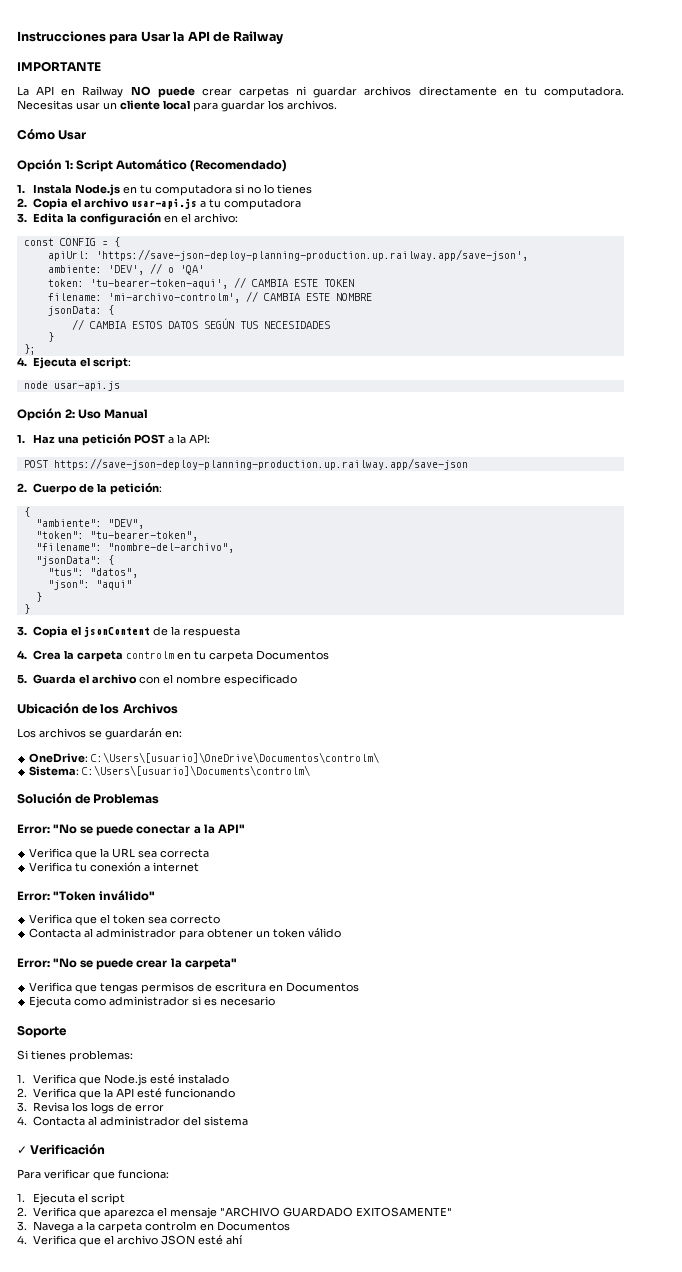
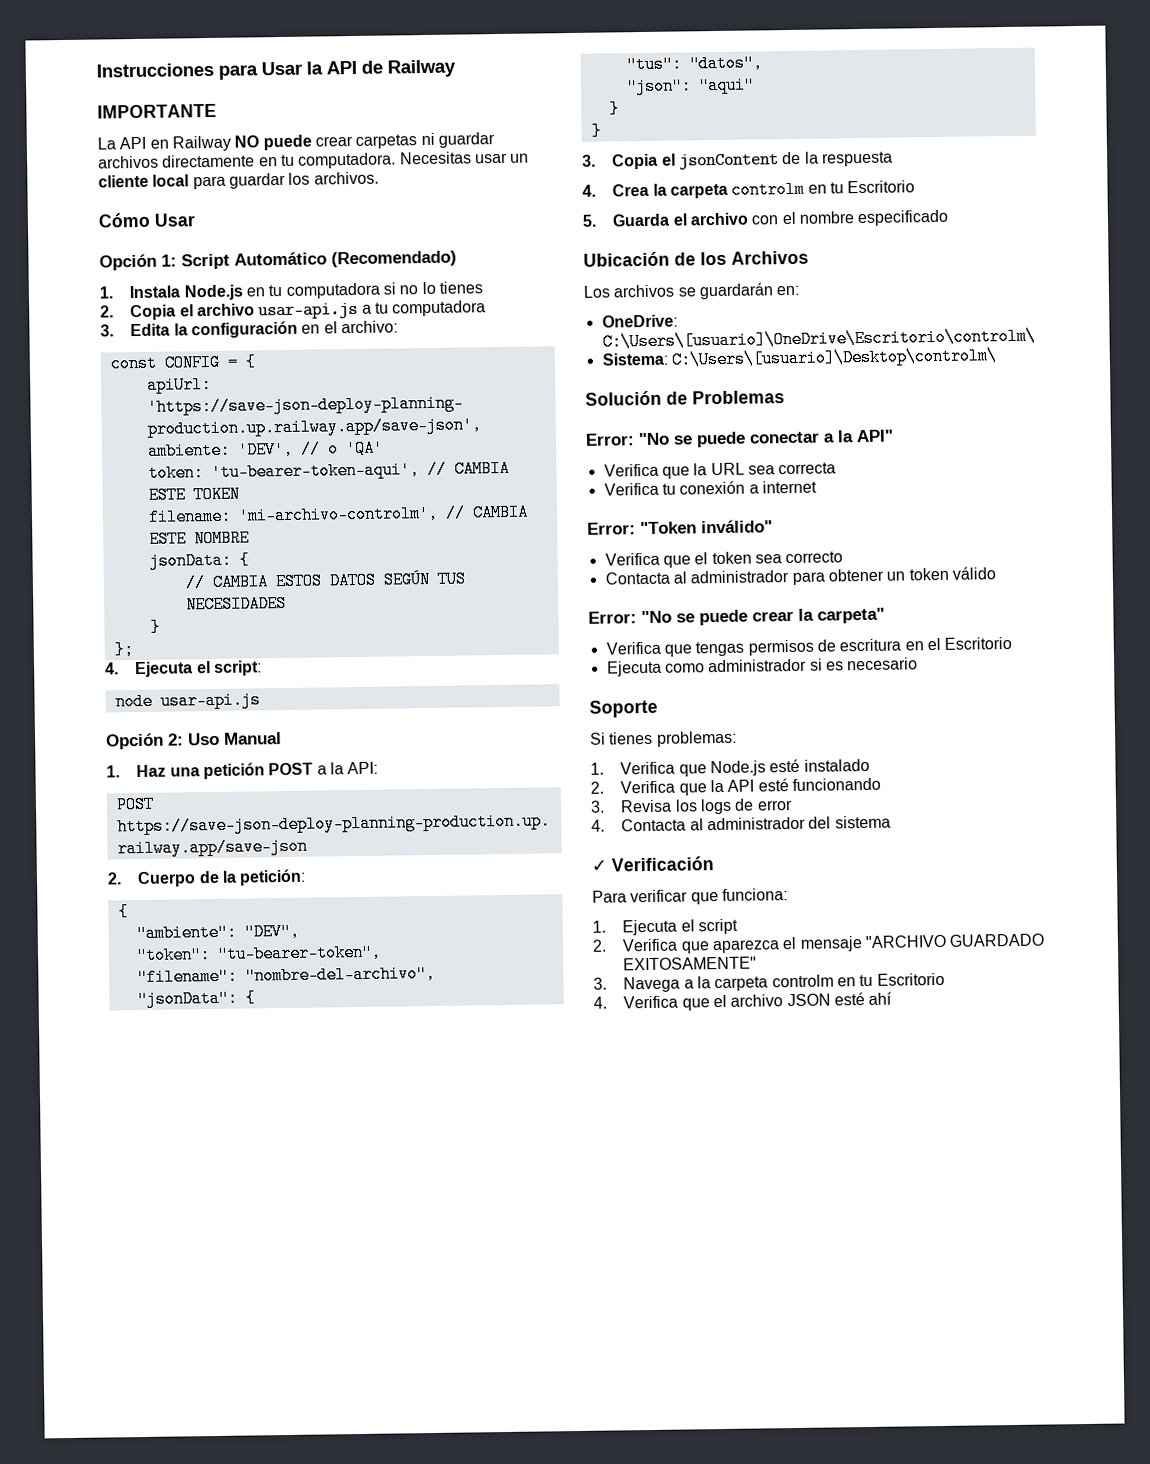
[209,650,330,662] carpeta Documentos -> [847,180,916,194] Escritorio
[91,752,380,763] C:\Users\[usuario]\OneDrive\Documentos\controlm\ -> [601,327,1036,351] C:\Users\[usuario]\OneDrive\Escritorio\controlm\
[82,765,311,776] C:\Users\[usuario]\Documents\controlm\ -> [670,347,997,369] C:\Users\[usuario]\Desktop\controlm\
[286,982,360,992] Documentos -> [926,636,1013,651] el Escritorio
[217,1221,291,1231] Documentos -> [859,972,945,987] tu Escritorio

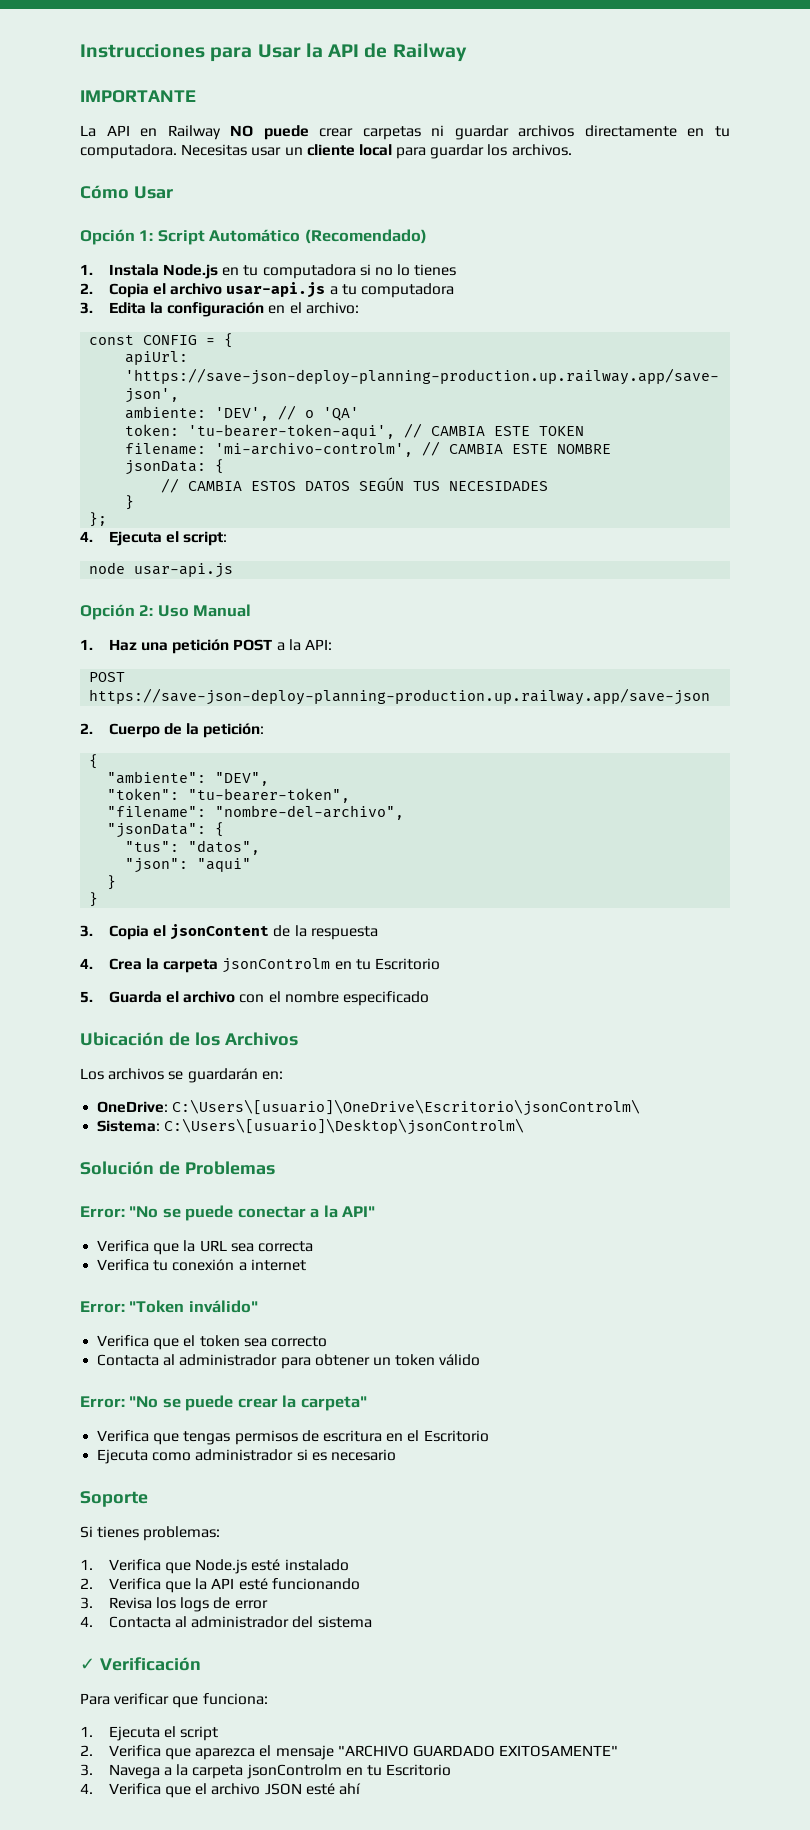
[731,180,806,199] controlm -> [222,958,331,973] jsonControlm
[601,327,1036,351] C:\Users\[usuario]\OneDrive\Escritorio\controlm\ -> [172,1099,641,1116] C:\Users\[usuario]\OneDrive\Escritorio\jsonControlm\
[670,347,997,369] C:\Users\[usuario]\Desktop\controlm\ -> [164,1118,525,1135] C:\Users\[usuario]\Desktop\jsonControlm\
[771,974,834,988] controlm -> [246,1764,342,1779] jsonControlm

